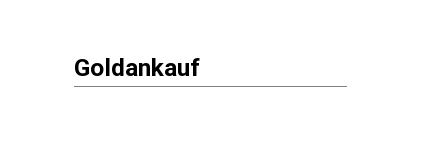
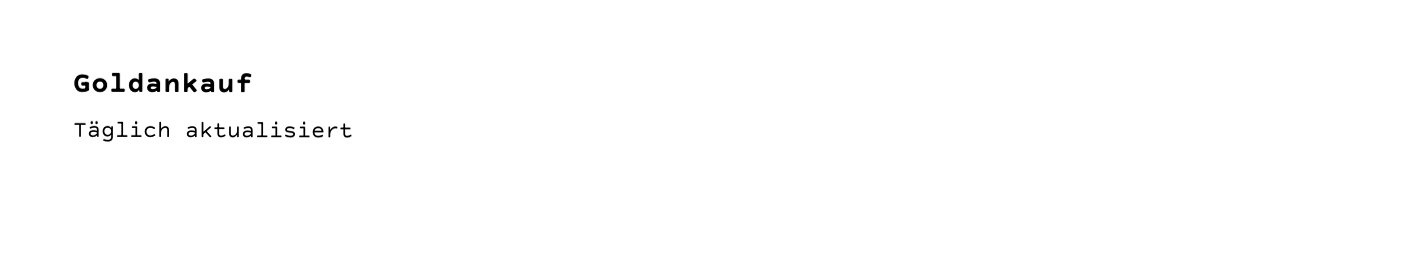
(200, 67) none -> [72,120,354,142] // Täglich aktualisiert

